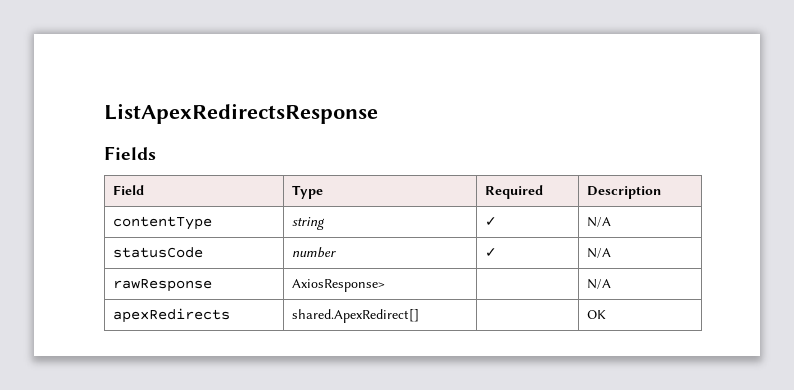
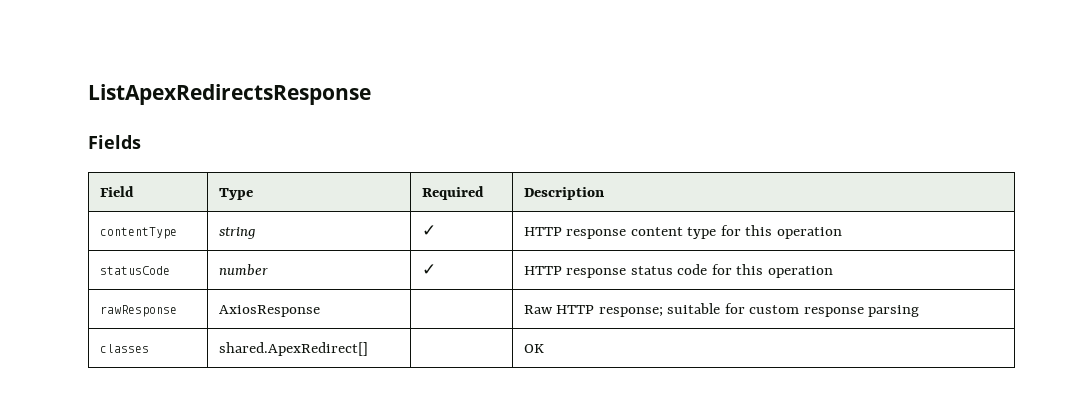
[586,217,611,227] [112,247,203,258] [291,247,336,258] [484,248,497,257] [586,248,611,258] [112,279,212,292] [291,279,385,292] [586,279,611,289] [112,308,230,323] N/A // statusCode | number | ✓ | N/A // rawResponse | AxiosResponse> | | N/A // apexRedirects -> [523,225,842,239] [99,266,170,275] [218,264,268,276] [421,264,436,275] [523,264,833,278] [99,305,177,317] [218,305,320,317] [523,303,920,317] [99,344,149,353] HTTP response content type for this operation // statusCode | number | ✓ | HTTP response status code for this operation // rawResponse | AxiosResponse | | Raw HTTP response; suitable for custom response parsing // classes

